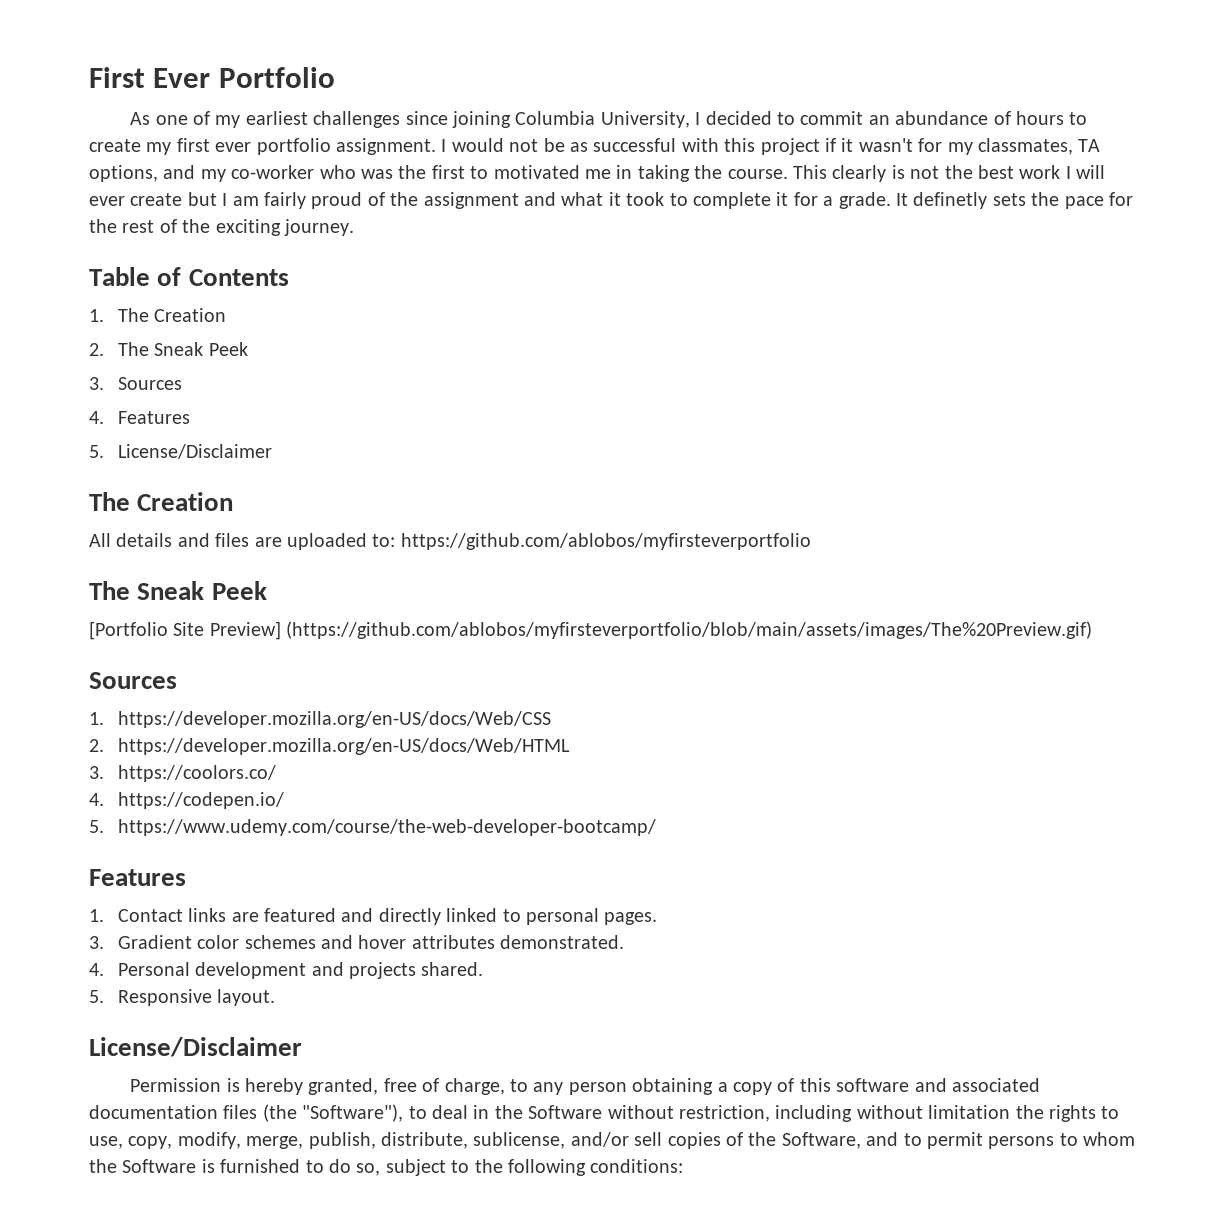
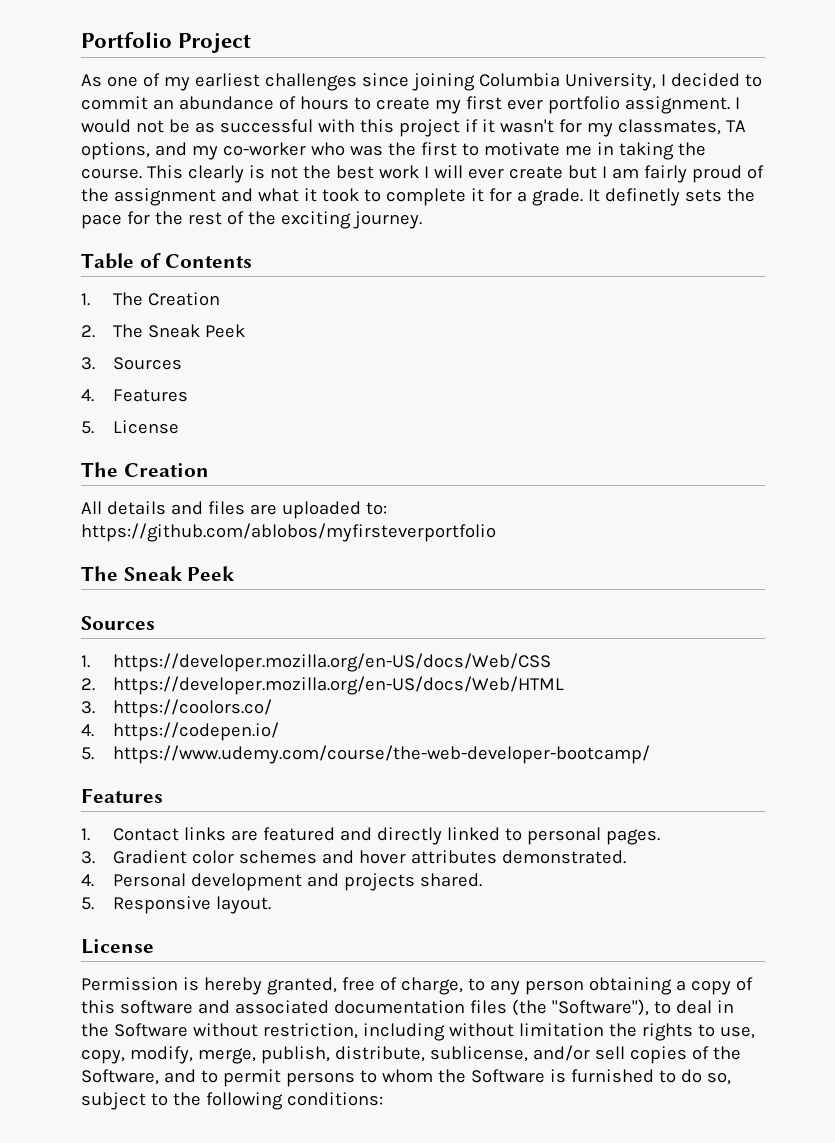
[89,67,211,88] First Ever -> (81, 40) none
(335, 77) none -> [178,32,252,53] Project
[493,165,580,179] motivated -> [483,142,560,156] motivate
[117,444,272,459] License/Disclaimer -> [113,420,180,434] License
[89,621,1093,640] // [Portfolio Site Preview] (https://github.com/ablobos/myfirsteverportfolio/blob/main/assets/images/The%20Preview.gif) -> (236, 573) none
[89,1037,302,1057] License/Disclaimer -> [81,939,154,954] License

